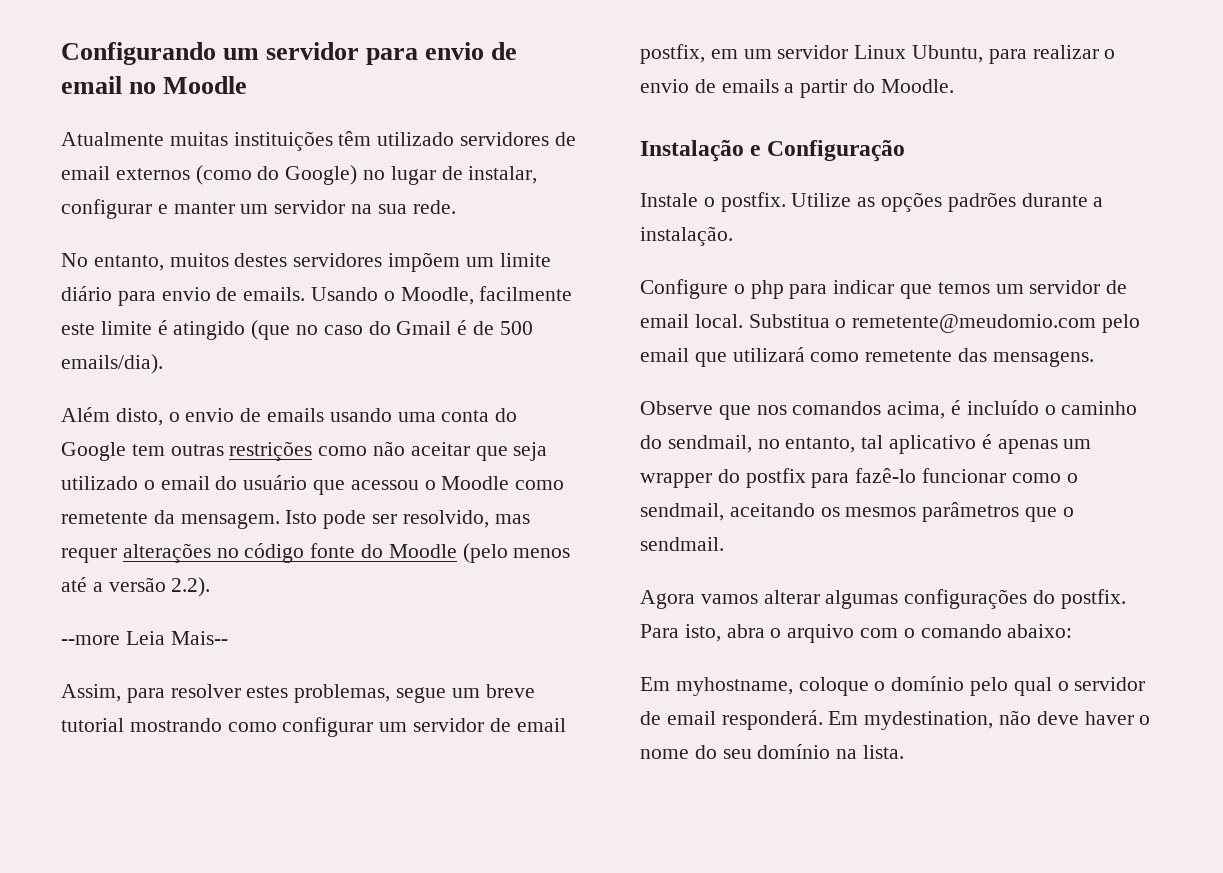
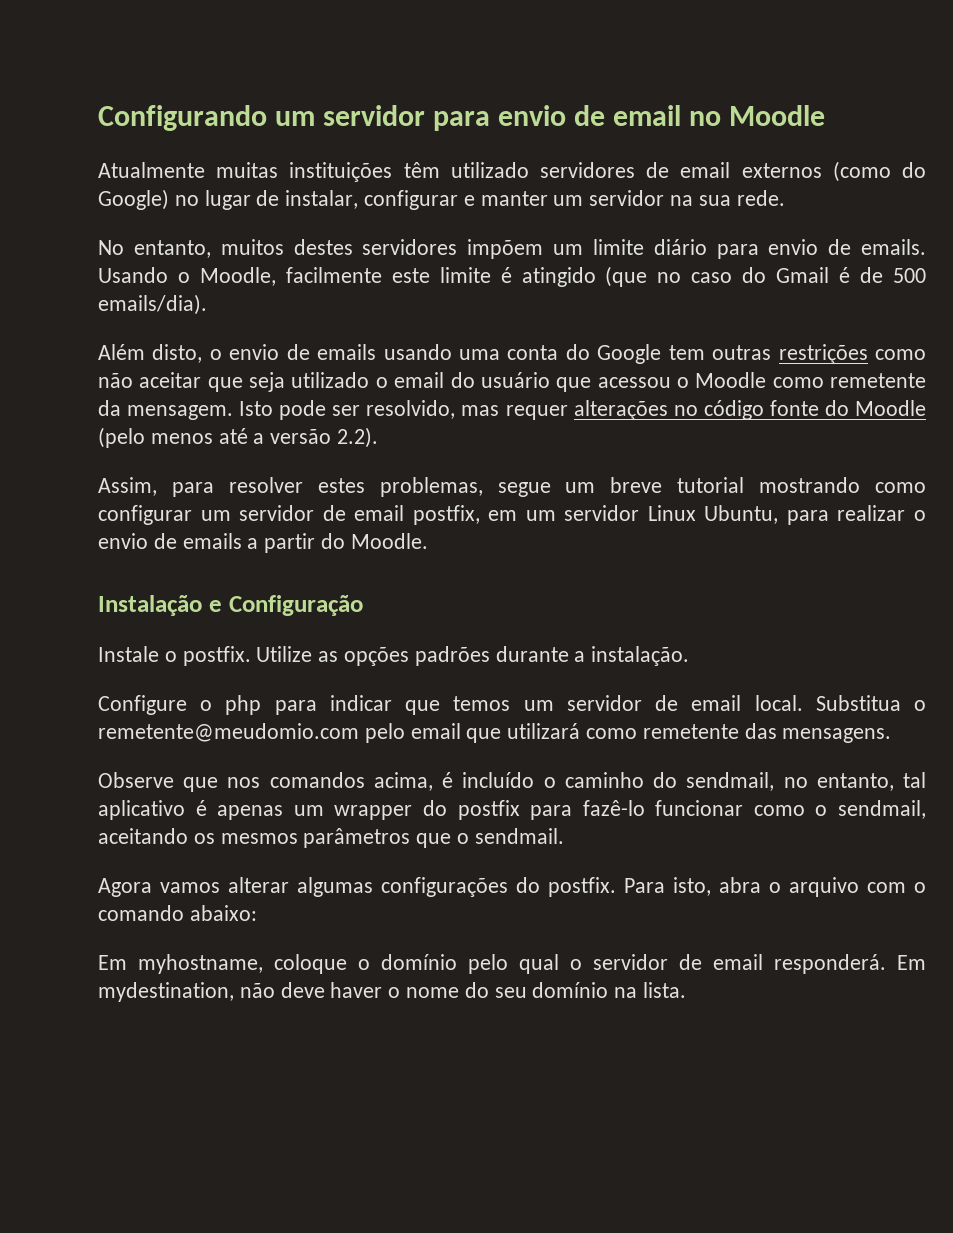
[61,631,228,645] // --more Leia Mais-- -> (379, 437) none

